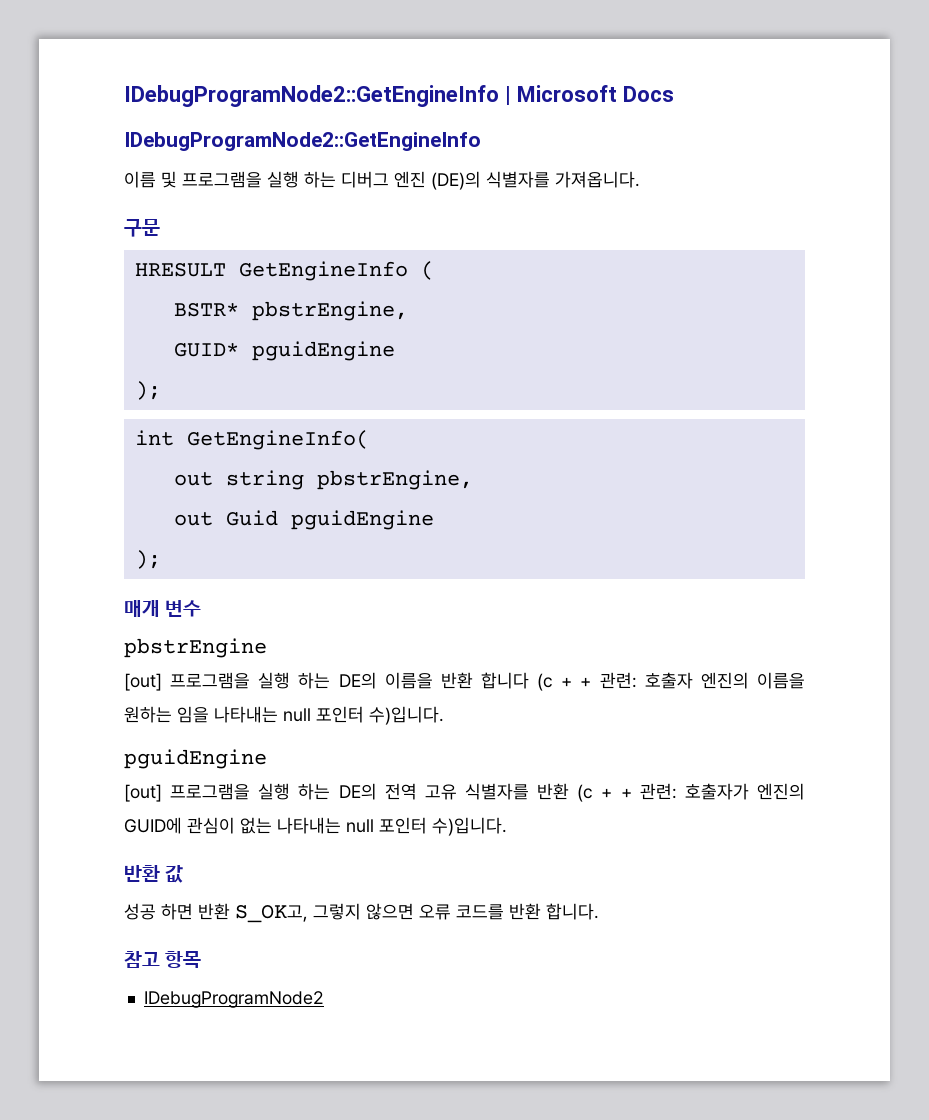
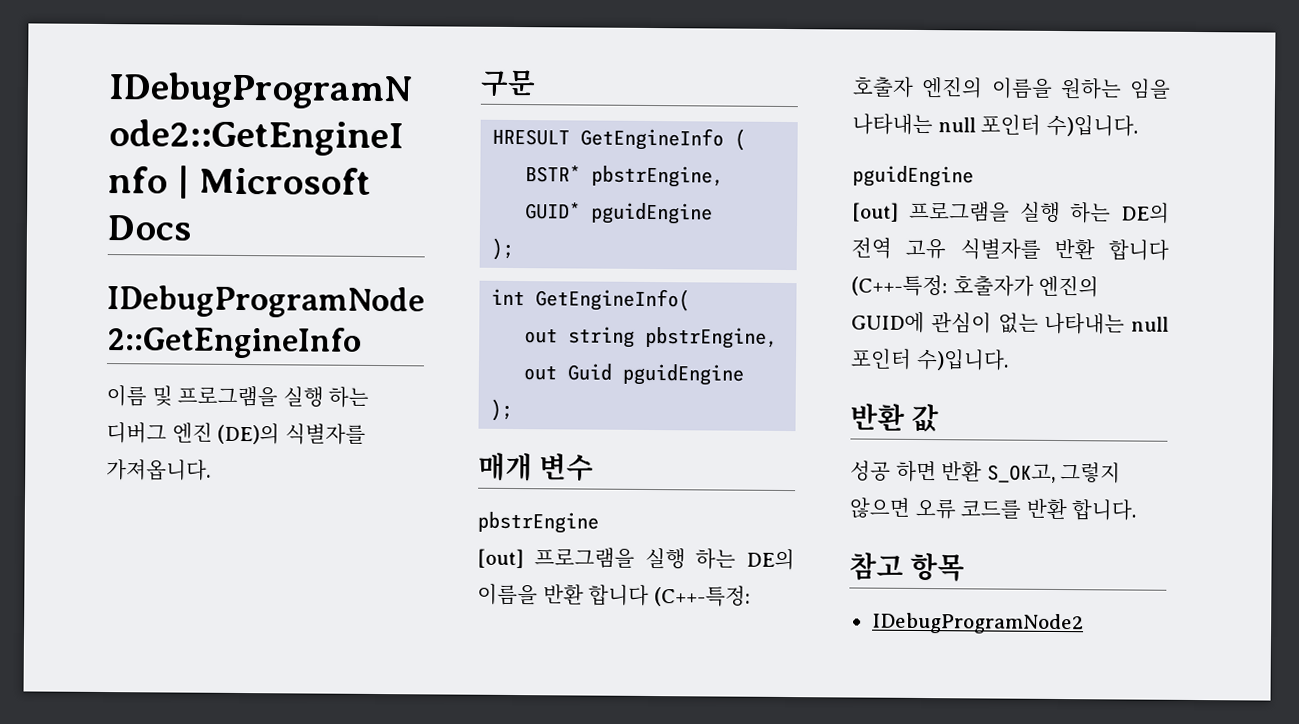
[537,672,637,691] (c + + 관련: -> [653,585,751,607] (C++-특정:
[577,783,677,802] (c + + 관련: -> [1108,239,1169,261] [851,274,948,297] 합니다 (C++-특정:

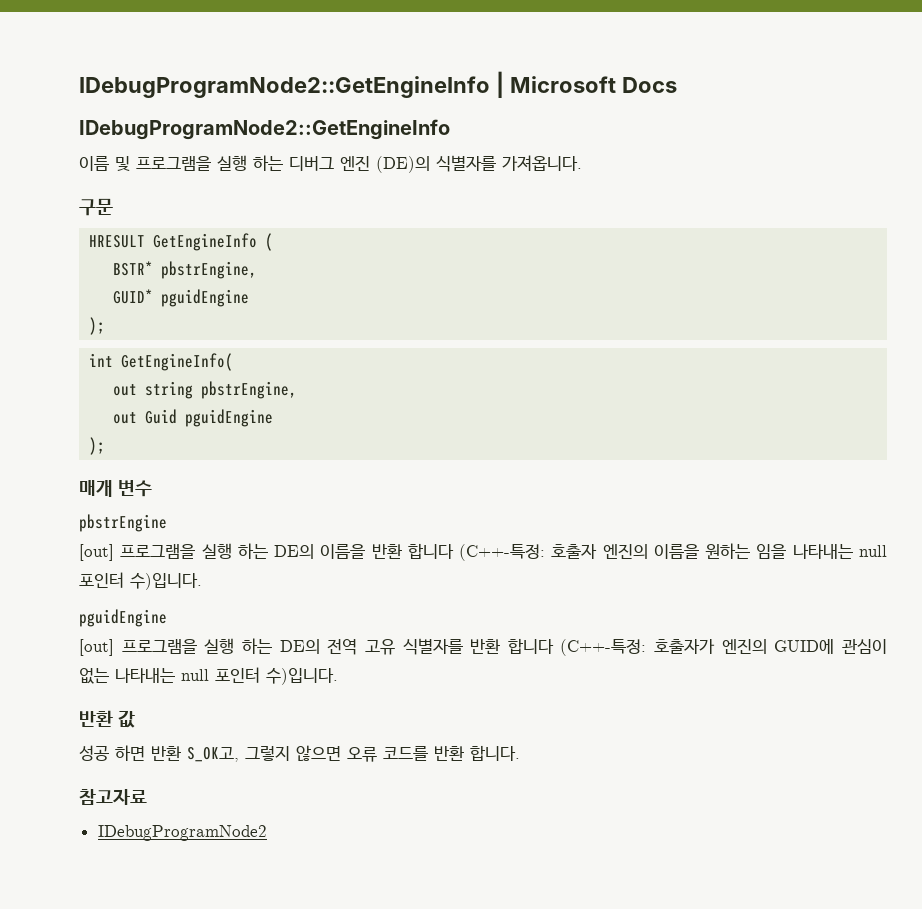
[849,552,966,582] 참고 항목 -> [79,789,147,805] 참고자료

